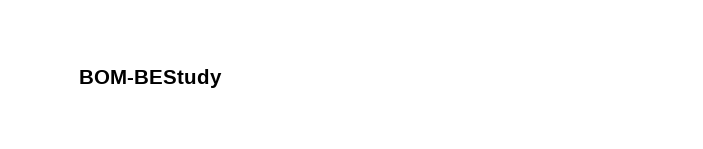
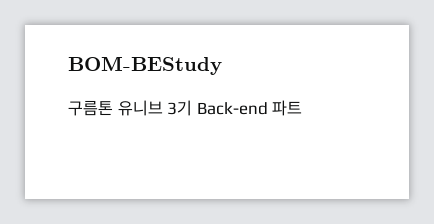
(222, 78) none -> [68,100,303,116] // 구름톤 유니브 3기 Back-end 파트

